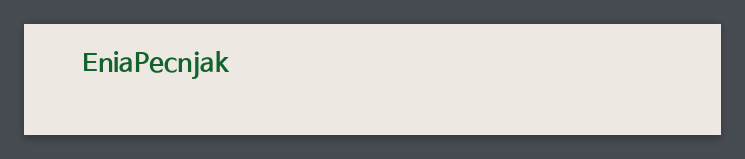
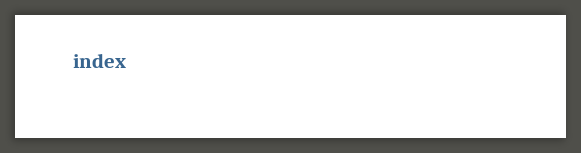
[82,51,230,80] EniaPecnjak -> [73,53,126,68] index

